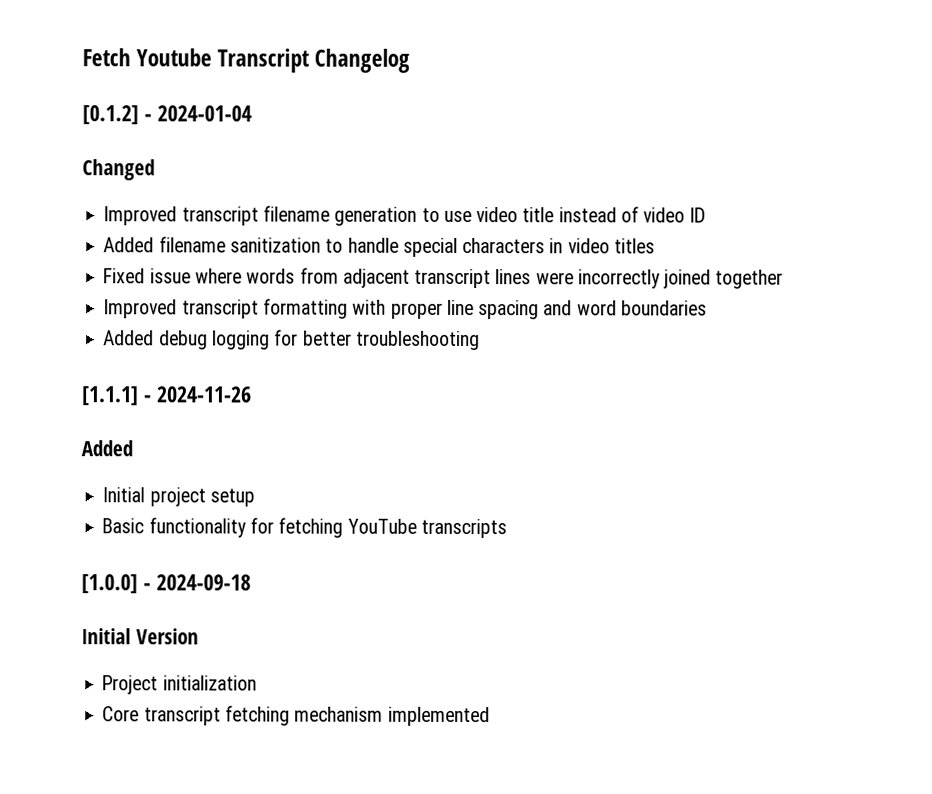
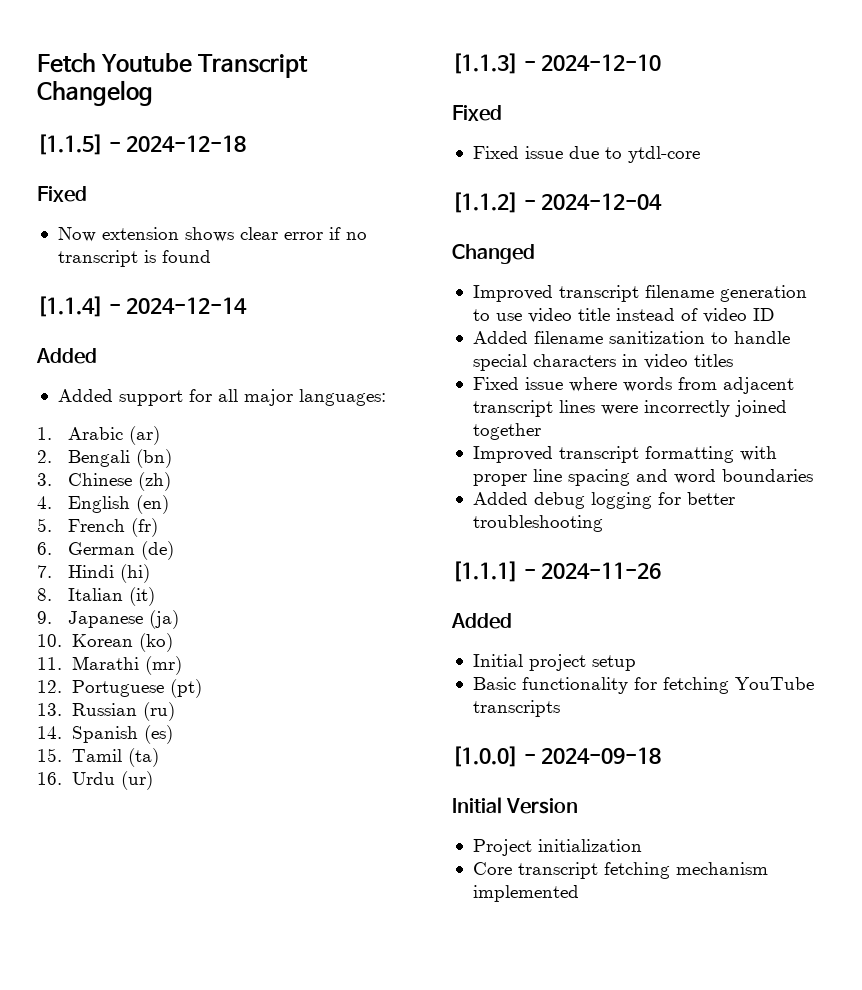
[82,105,252,125] [0.1.2] - 2024-01-04 -> [37,134,247,155] [37,186,87,202] [57,227,367,242] [57,250,211,267] [37,296,248,317] [36,348,97,364] [57,389,386,406] [37,426,160,445] [37,449,172,468] [37,472,171,491] [37,495,169,514] [37,518,158,537] [37,541,174,560] [37,564,150,583] [37,587,155,606] [37,610,179,629] [37,633,173,652] [37,656,182,675] [37,679,202,698] [37,702,175,721] [37,725,173,744] [37,748,159,767] [37,771,153,790] [452,53,662,74] [452,105,502,121] [472,146,700,163] [452,192,663,213] [1.1.5] - 2024-12-18 // Fixed // Now extension shows clear error if no transcript is found // [1.1.4] - 2024-12-14 // Added // Added support for all major languages: // 1. Arabic (ar) // 2. Bengali (bn) // 3. Chinese (zh) // 4. English (en) // 5. French (fr) // 6. German (de) // 7. Hindi (hi) // 8. Italian (it) // 9. Japanese (ja) // 10. Korean (ko) // 11. Marathi (mr) // 12. Portuguese (pt) // 13. Russian (ru) // 14. Spanish (es) // 15. Tamil (ta) // 16. Urdu (ur) // [1.1.3] - 2024-12-10 // Fixed // Fixed issue due to ytdl-core // [1.1.2] - 2024-12-04

